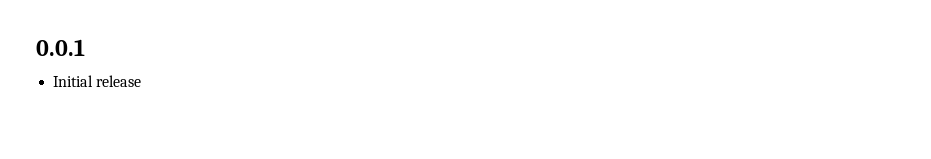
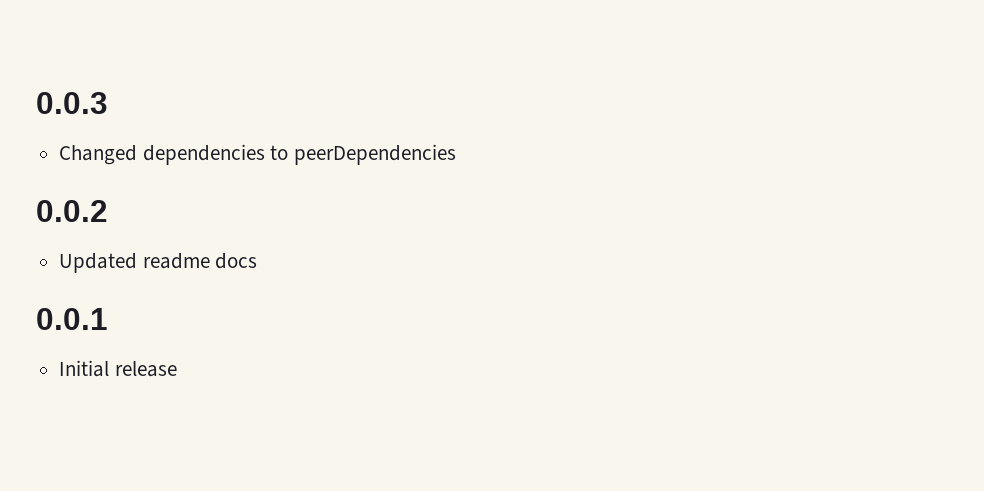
(36, 47) none -> [36,92,108,114] [59,144,457,165] [36,200,108,222] [59,253,258,273] 0.0.3 // Changed dependencies to peerDependencies // 0.0.2 // Updated readme docs //

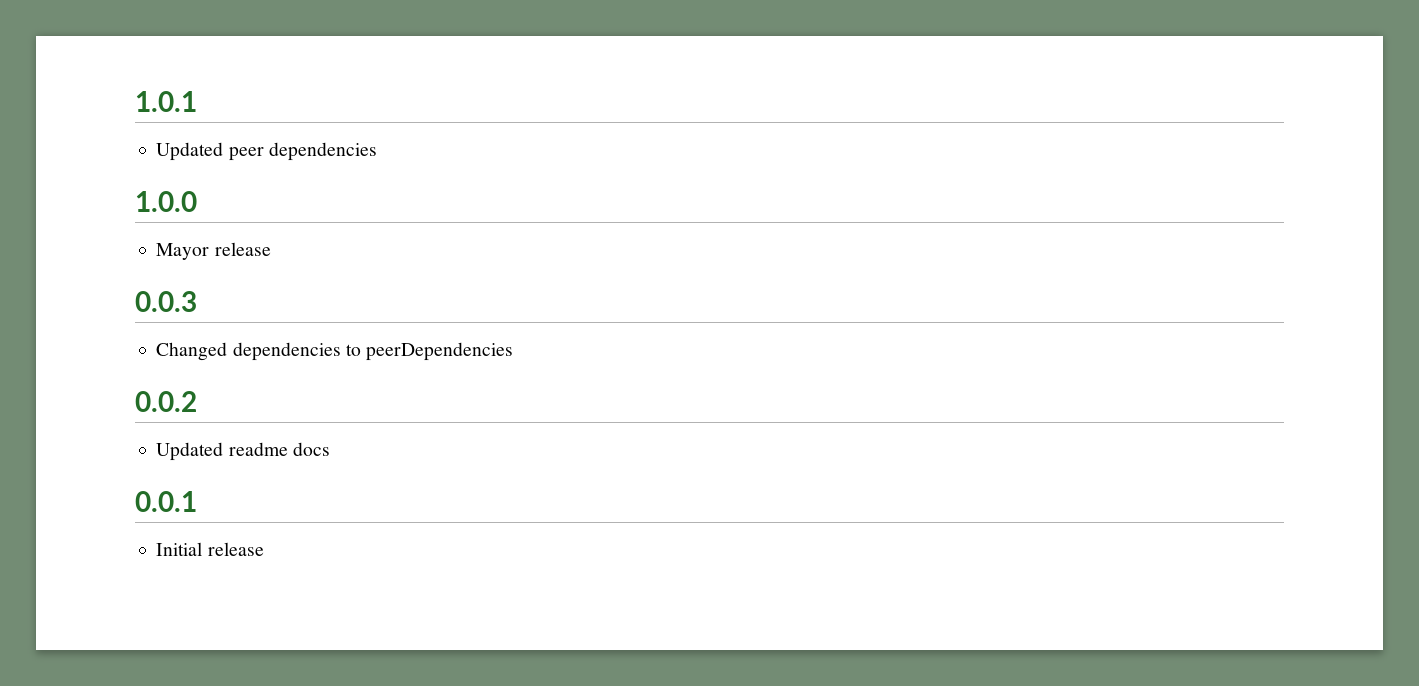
(36, 103) none -> [135,91,197,112] [156,142,377,161] [135,191,197,212] [156,242,271,260] 1.0.1 // Updated peer dependencies // 1.0.0 // Mayor release //

